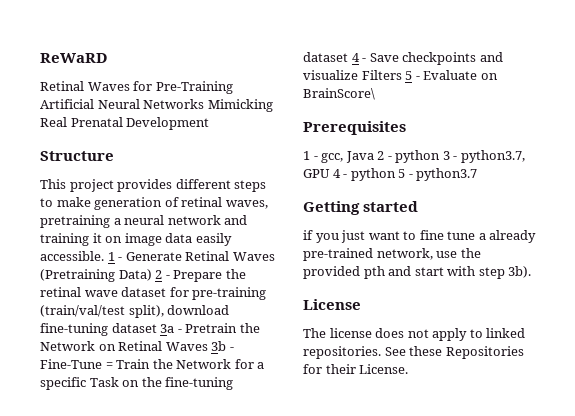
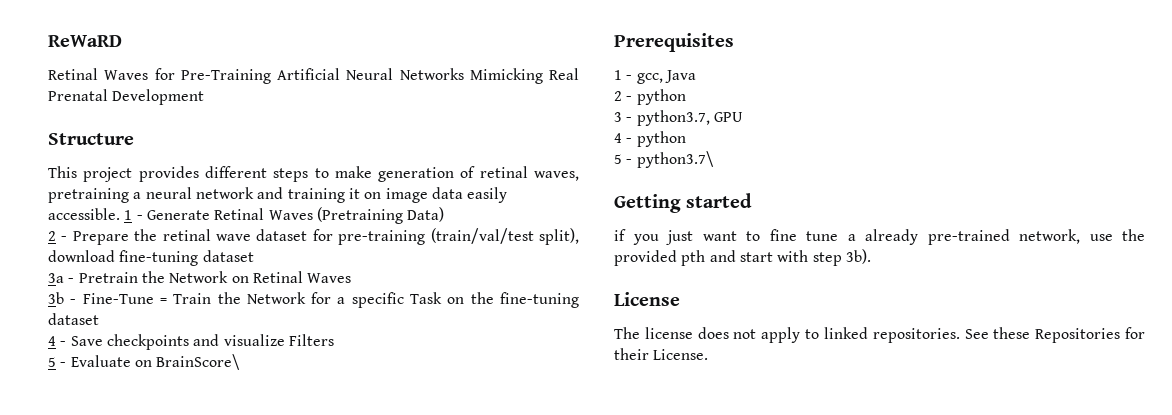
(152, 275) none -> (445, 214) //
(157, 328) none -> (254, 256) //
(208, 346) none -> (352, 278) //
(348, 57) none -> (99, 319) //
(402, 75) none -> (334, 340) //
(374, 157) none -> (696, 76) //
(441, 156) none -> (686, 97) //
(330, 173) none -> (743, 117) //
[398,168,478,181] 5 - python3.7 -> [614,151,714,168] // 5 - python3.7\

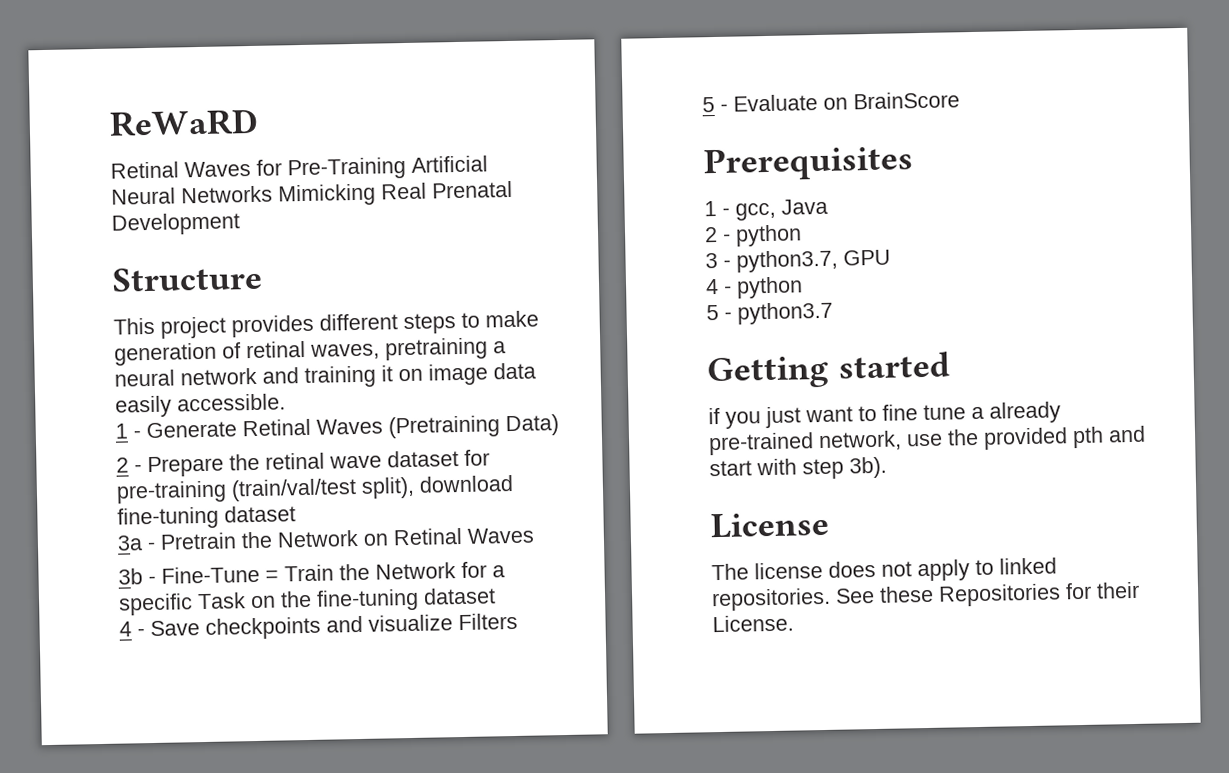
(120, 214) none -> (286, 402) //
[156,354,241,370] BrainScore\ -> [853,91,960,110] BrainScore
[636,151,714,168] python3.7\ -> [737,301,833,325] python3.7

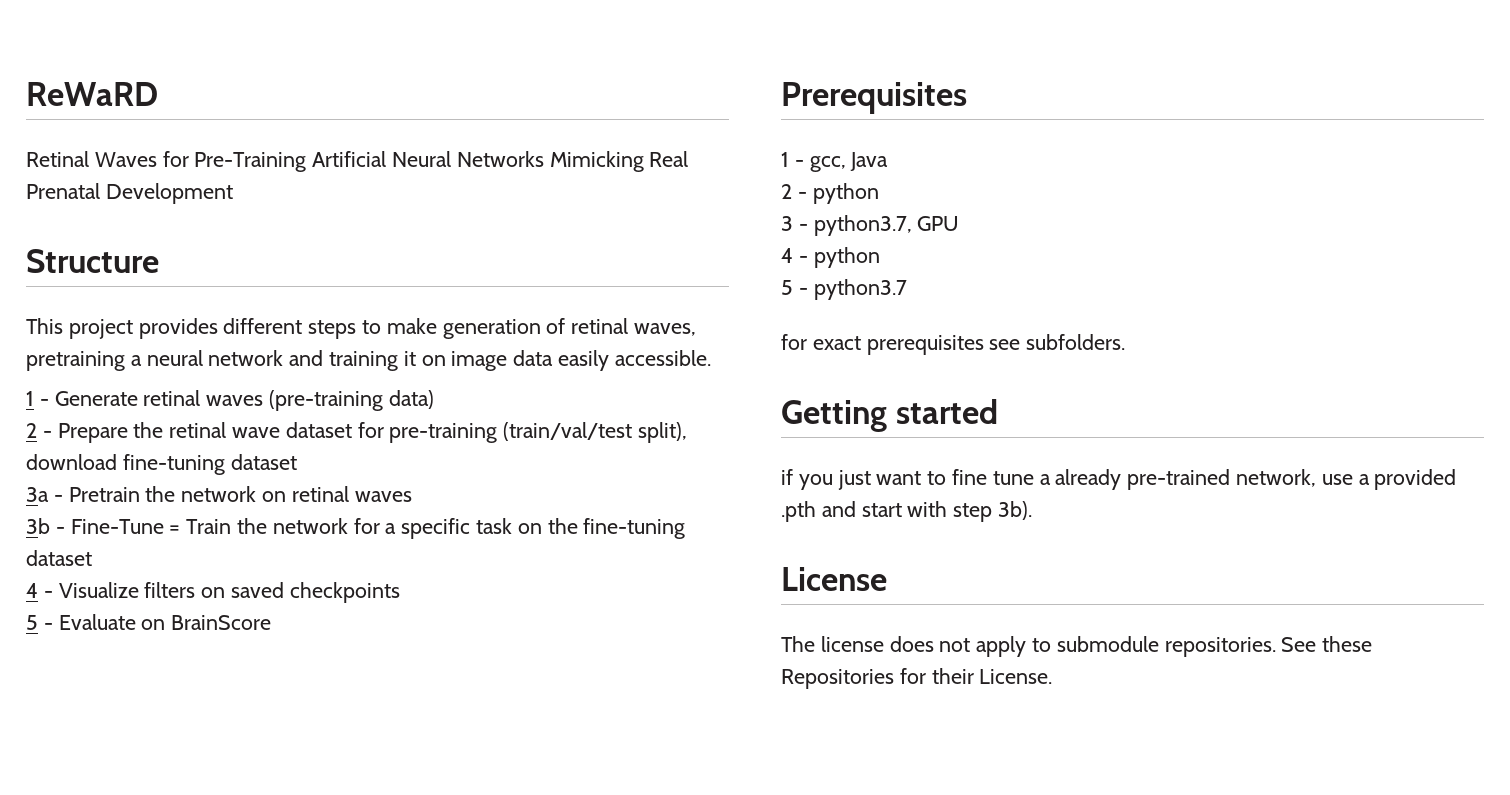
[242,414,559,439] Retinal Waves (Pretraining Data) -> [143,390,434,411] retinal waves (pre-training data)
[277,527,535,548] Network on Retinal Waves -> [181,486,412,502] network on retinal waves
[375,562,456,580] Network -> [272,518,348,534] network
[197,592,246,610] Task -> [476,518,513,534] task
[150,612,518,640] Save checkpoints and visualize Filters -> [58,582,400,603] Visualize filters on saved checkpoints
(833, 313) none -> [781,334,1126,355] // for exact prerequisites see subfolders.
[947,426,1104,450] the provided pth -> [1358,469,1457,490] [781,501,816,522] a provided .pth
[999,557,1057,575] linked -> [1056,636,1159,652] submodule

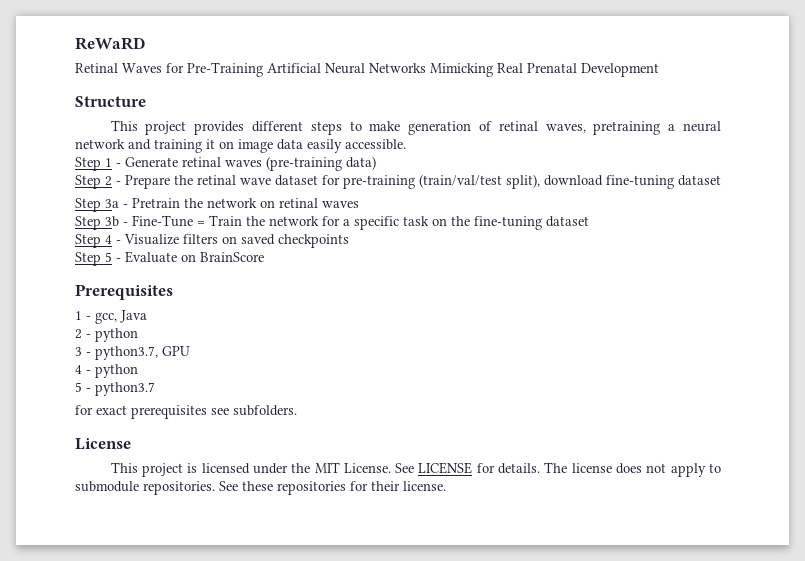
(711, 358) none -> [75,157,101,171] Step
(434, 399) none -> [75,175,101,189] Step
(297, 462) none -> [75,198,101,212] Step
(412, 496) none -> [75,216,101,230] Step
(92, 558) none -> [75,234,101,248] Step
(400, 592) none -> [75,252,101,266] Step
[781,399,999,432] [781,469,1457,490] [781,501,1033,522] [781,567,887,591] Getting started // if you just want to fine tune a already pre-trained network, use a provided .pth and start with step 3b). // License // -> [75,438,131,450] [110,462,541,477] License // This project is licensed under the MIT License. See LICENSE for details.
[781,669,894,689] Repositories -> [277,481,346,495] repositories
[979,669,1053,684] License. -> [403,481,446,491] license.

